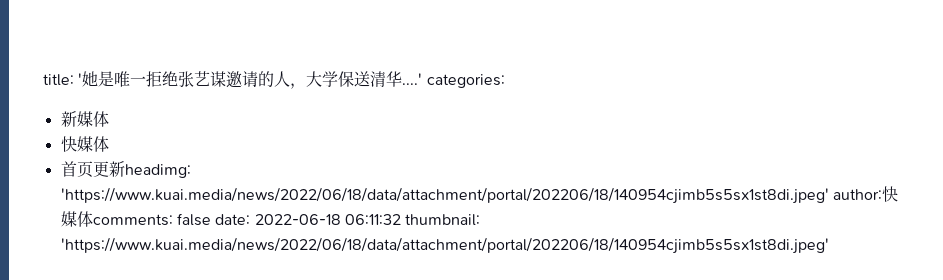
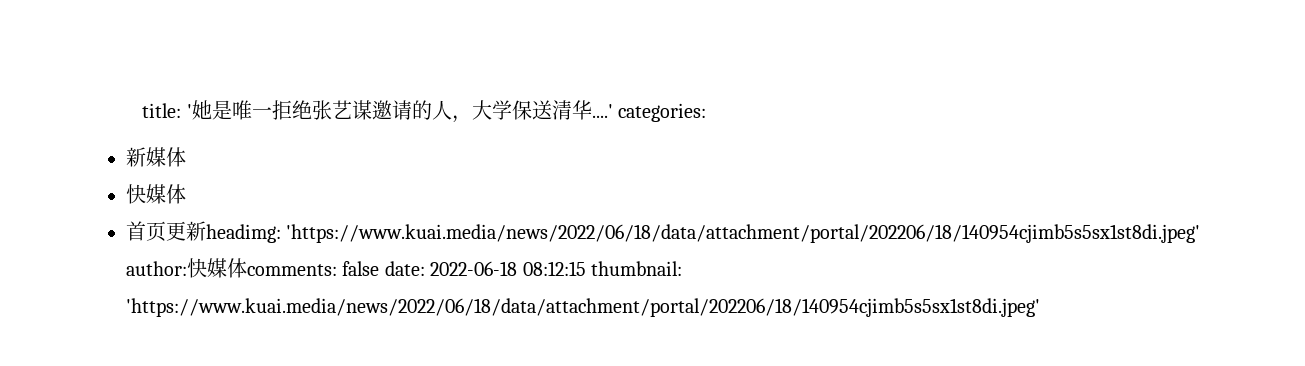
[344,214,401,225] 06:11:32 -> [522,261,586,276] 08:12:15

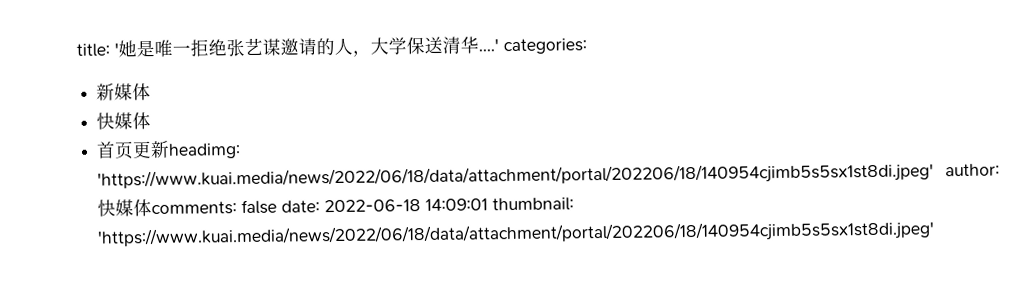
[522,261,586,276] 08:12:15 -> [425,198,489,211] 14:09:01

